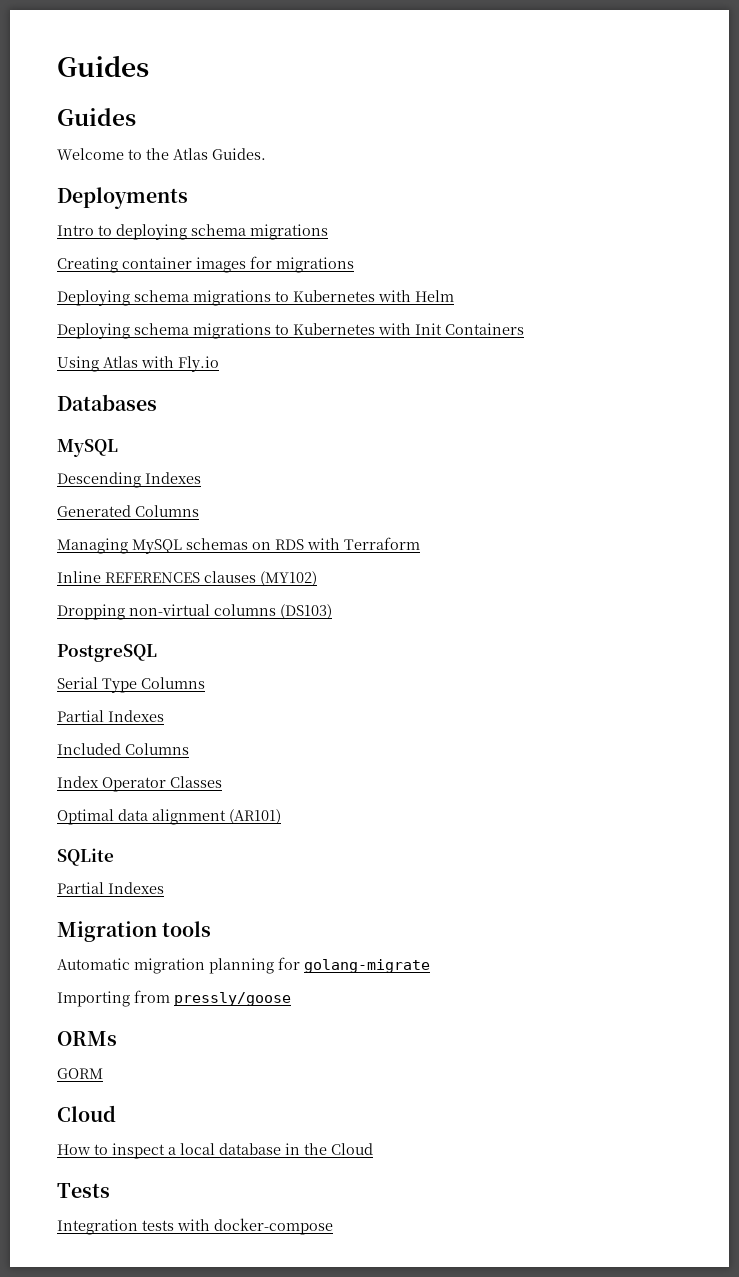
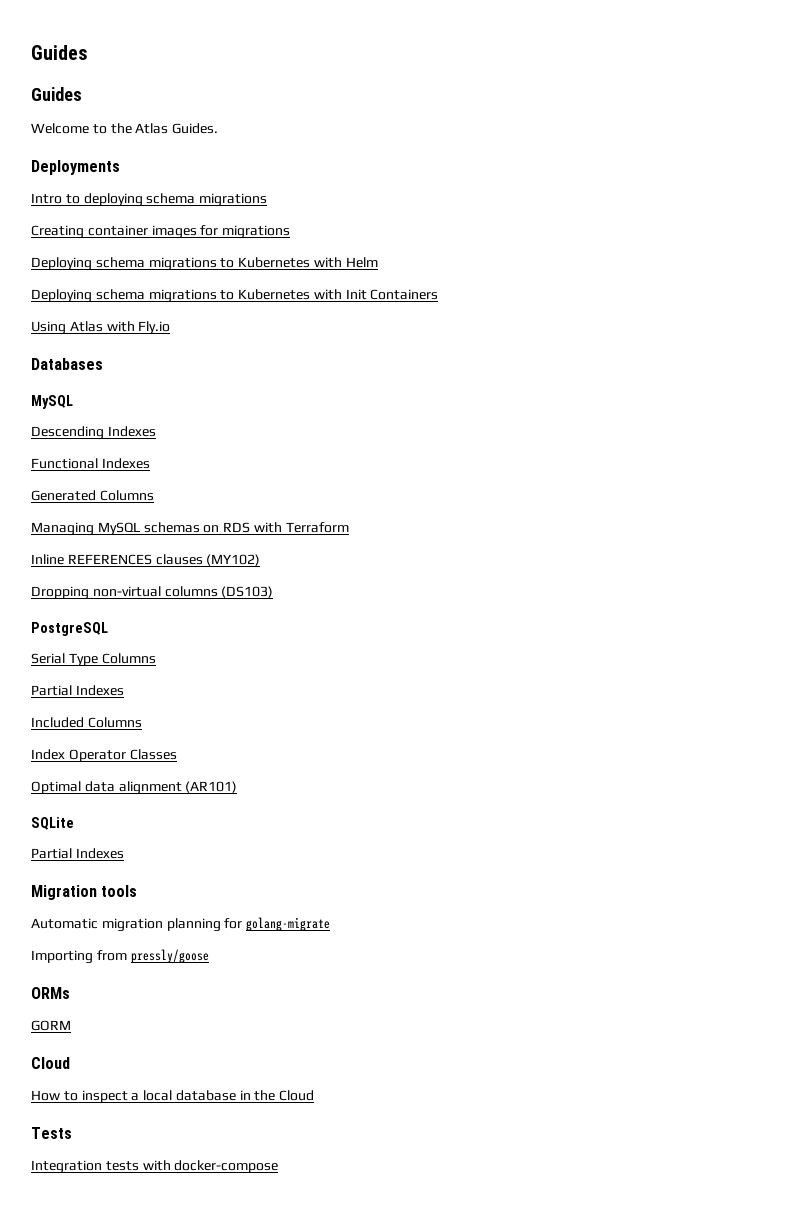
(201, 478) none -> [31,458,150,469] // Functional Indexes

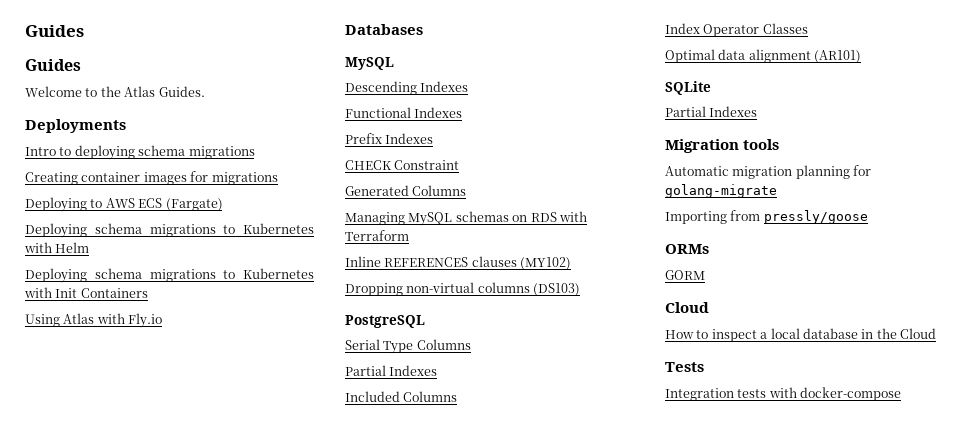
(291, 232) none -> [25,197,223,212] // Deploying to AWS ECS (Fargate)
(150, 463) none -> [345,133,434,144] [345,160,460,170] // Prefix Indexes // CHECK Constraint

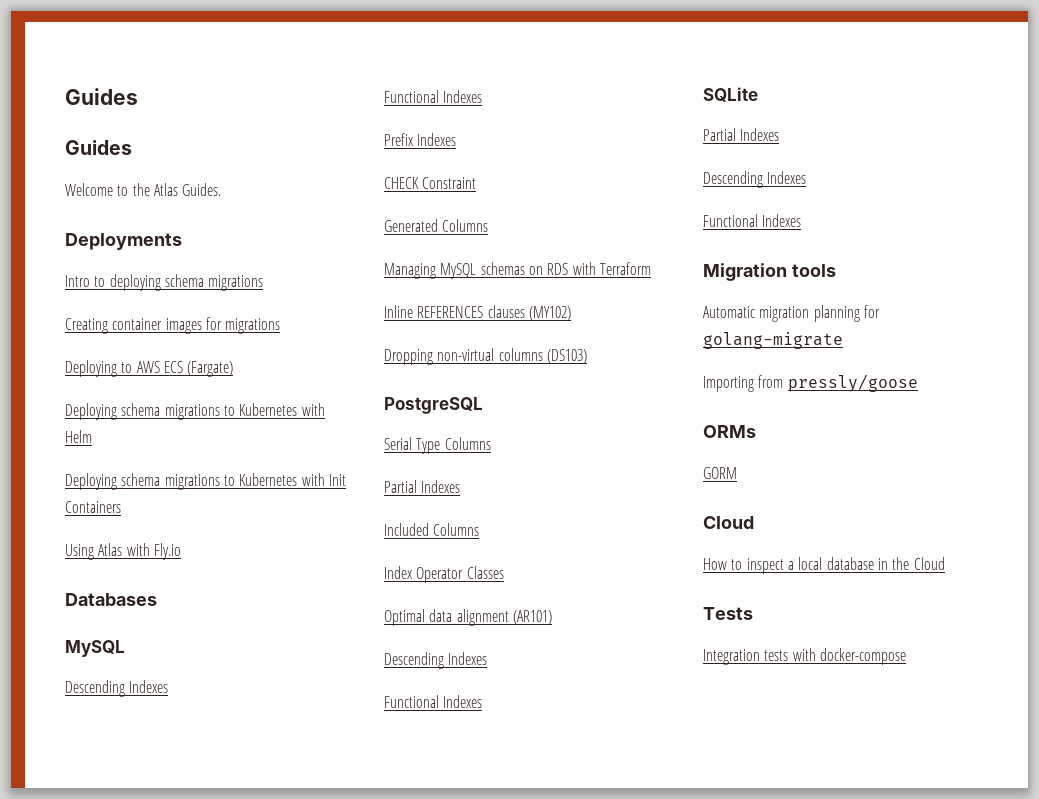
(862, 56) none -> [384,652,488,669] [384,695,483,708] // Descending Indexes // Functional Indexes
(758, 111) none -> [703,171,807,188] [703,214,802,227] // Descending Indexes // Functional Indexes

